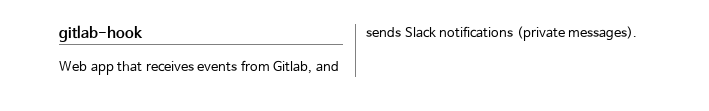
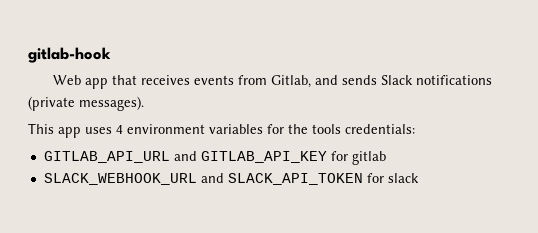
(638, 33) none -> [28,123,415,138] [43,151,386,165] [43,173,419,185] // This app uses 4 environment variables for the tools credentials: // GITLAB_API_URL and GITLAB_API_KEY for gitlab // SLACK_WEBHOOK_URL and SLACK_API_TOKEN for slack

